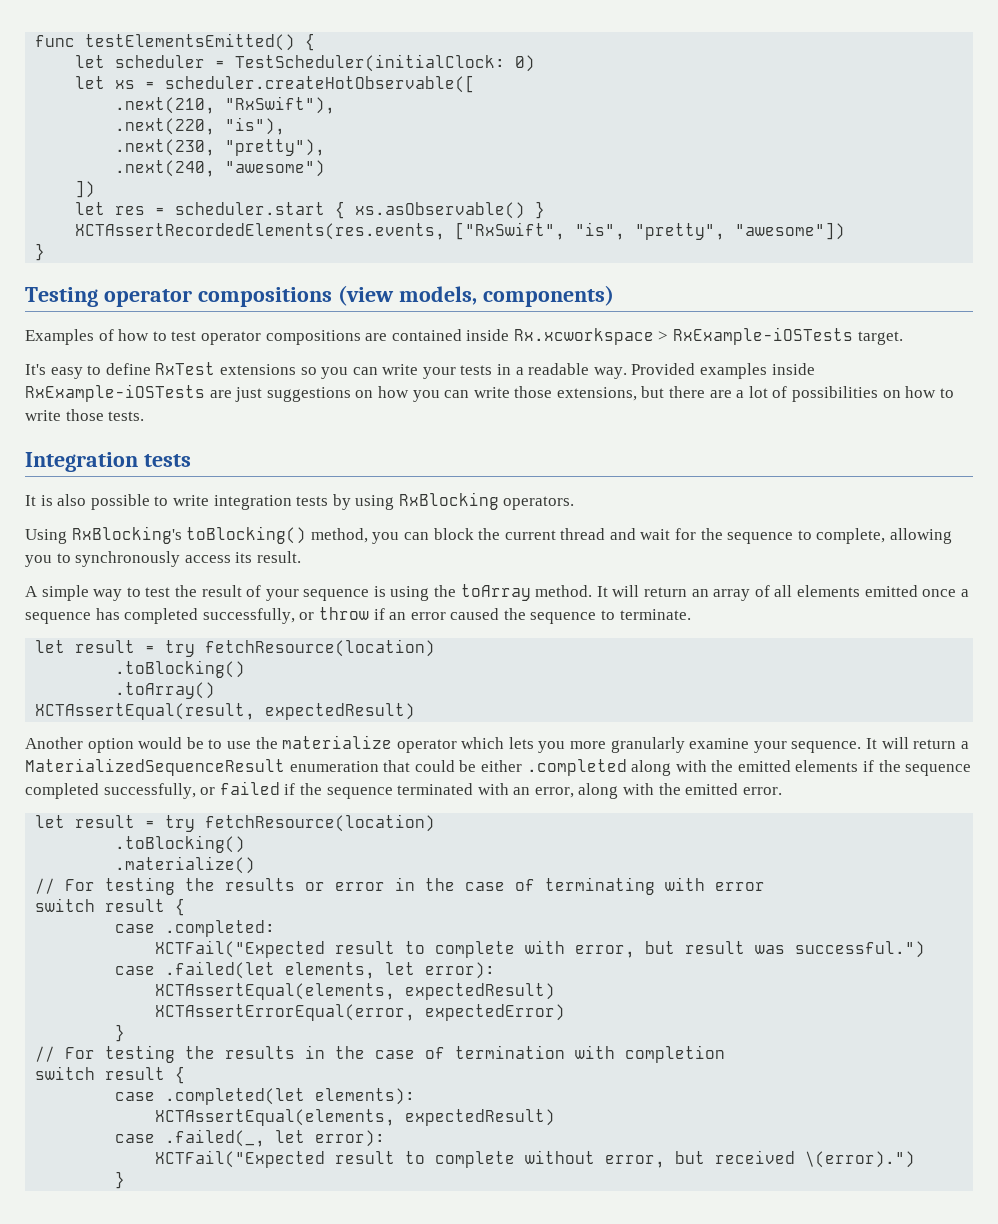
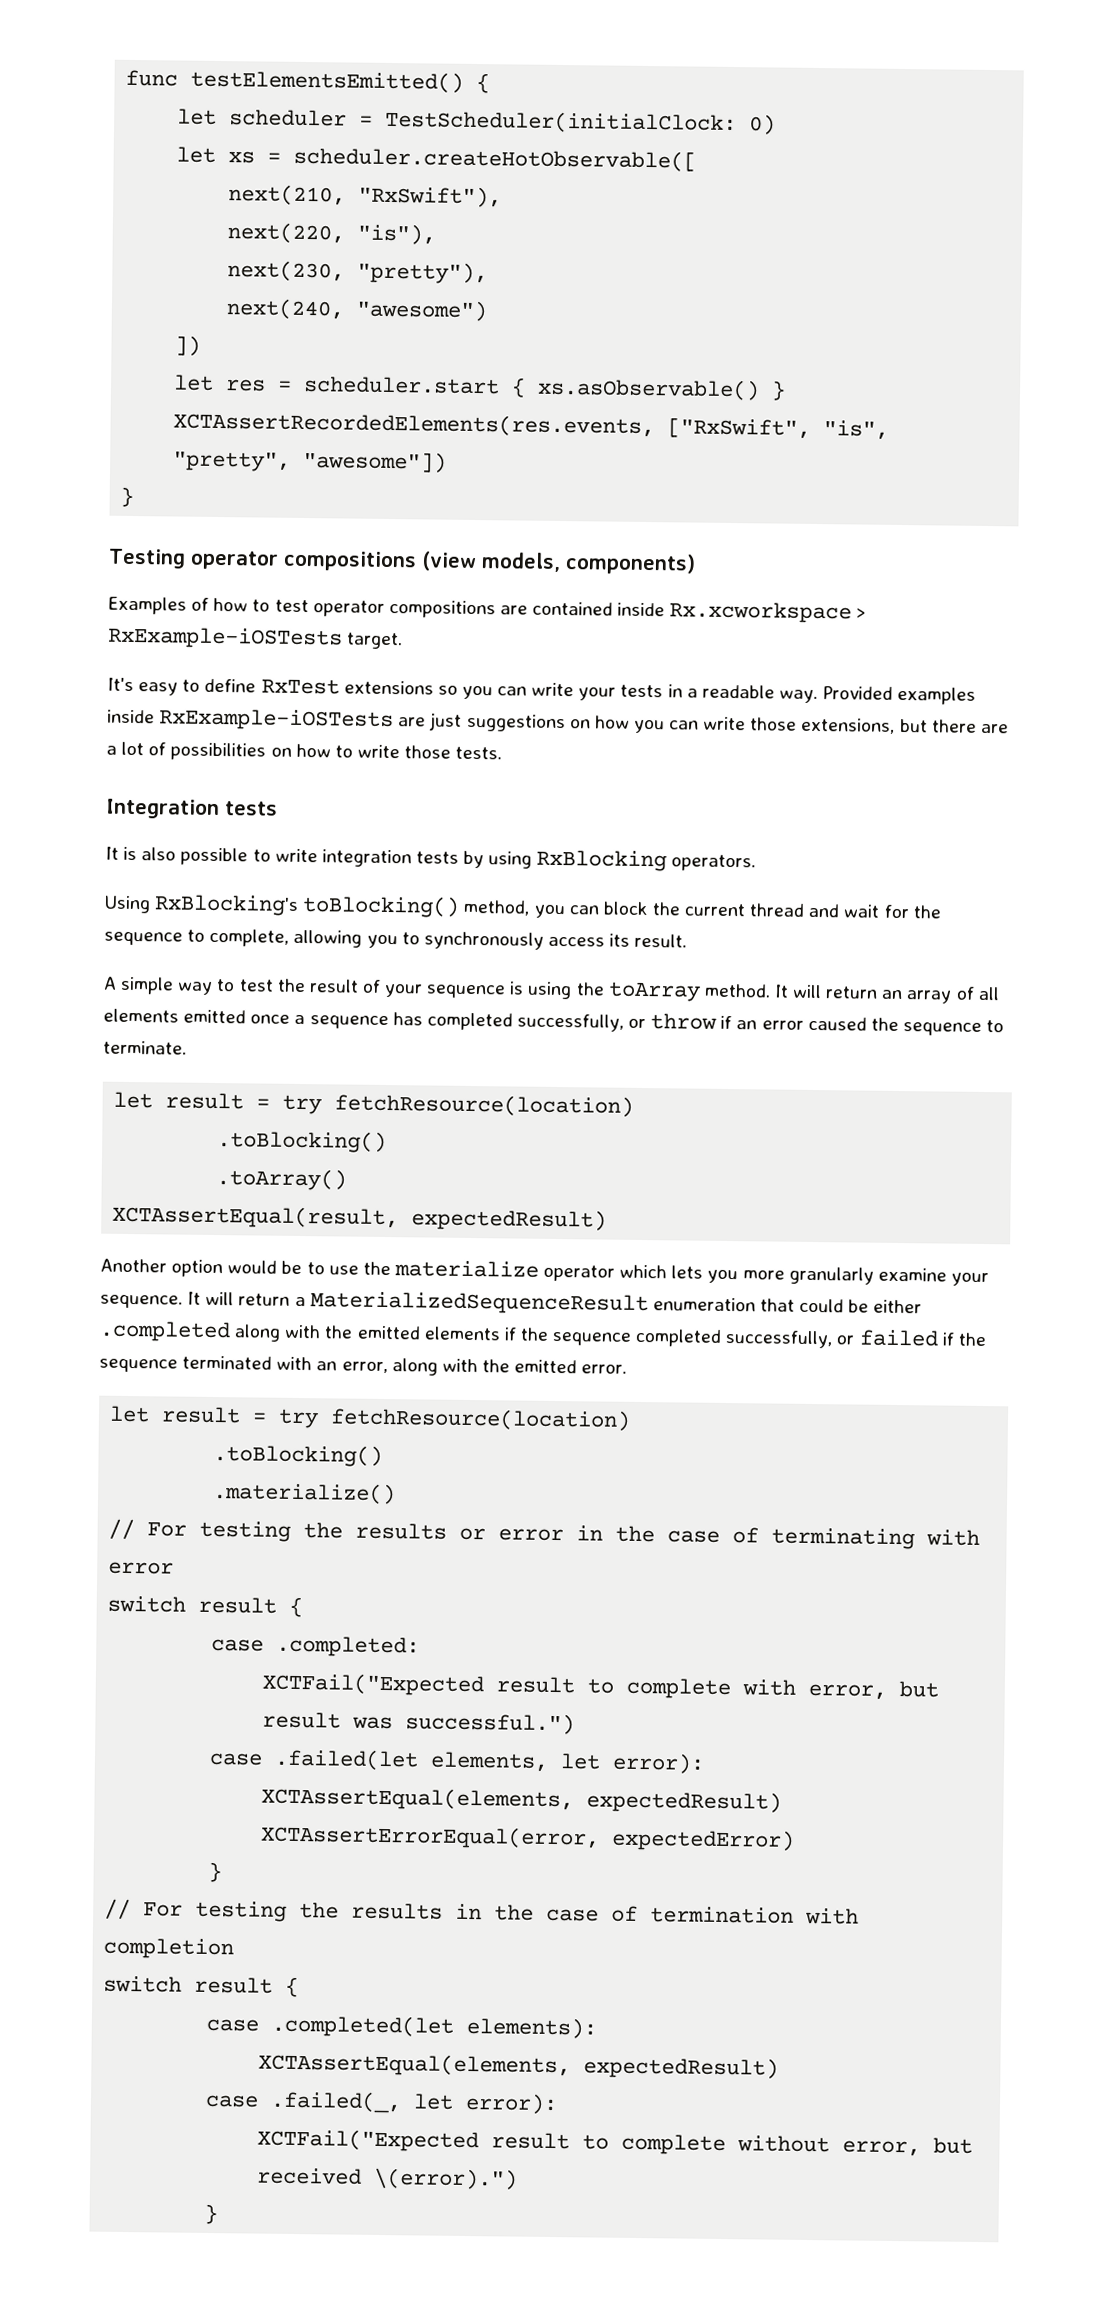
[115,97,216,114] .next(210, -> [228,184,347,206] next(210,
[115,118,216,135] .next(220, -> [227,222,346,244] next(220,
[115,139,216,156] .next(230, -> [227,260,346,282] next(230,
[115,160,216,177] .next(240, -> [226,298,346,320] next(240,

